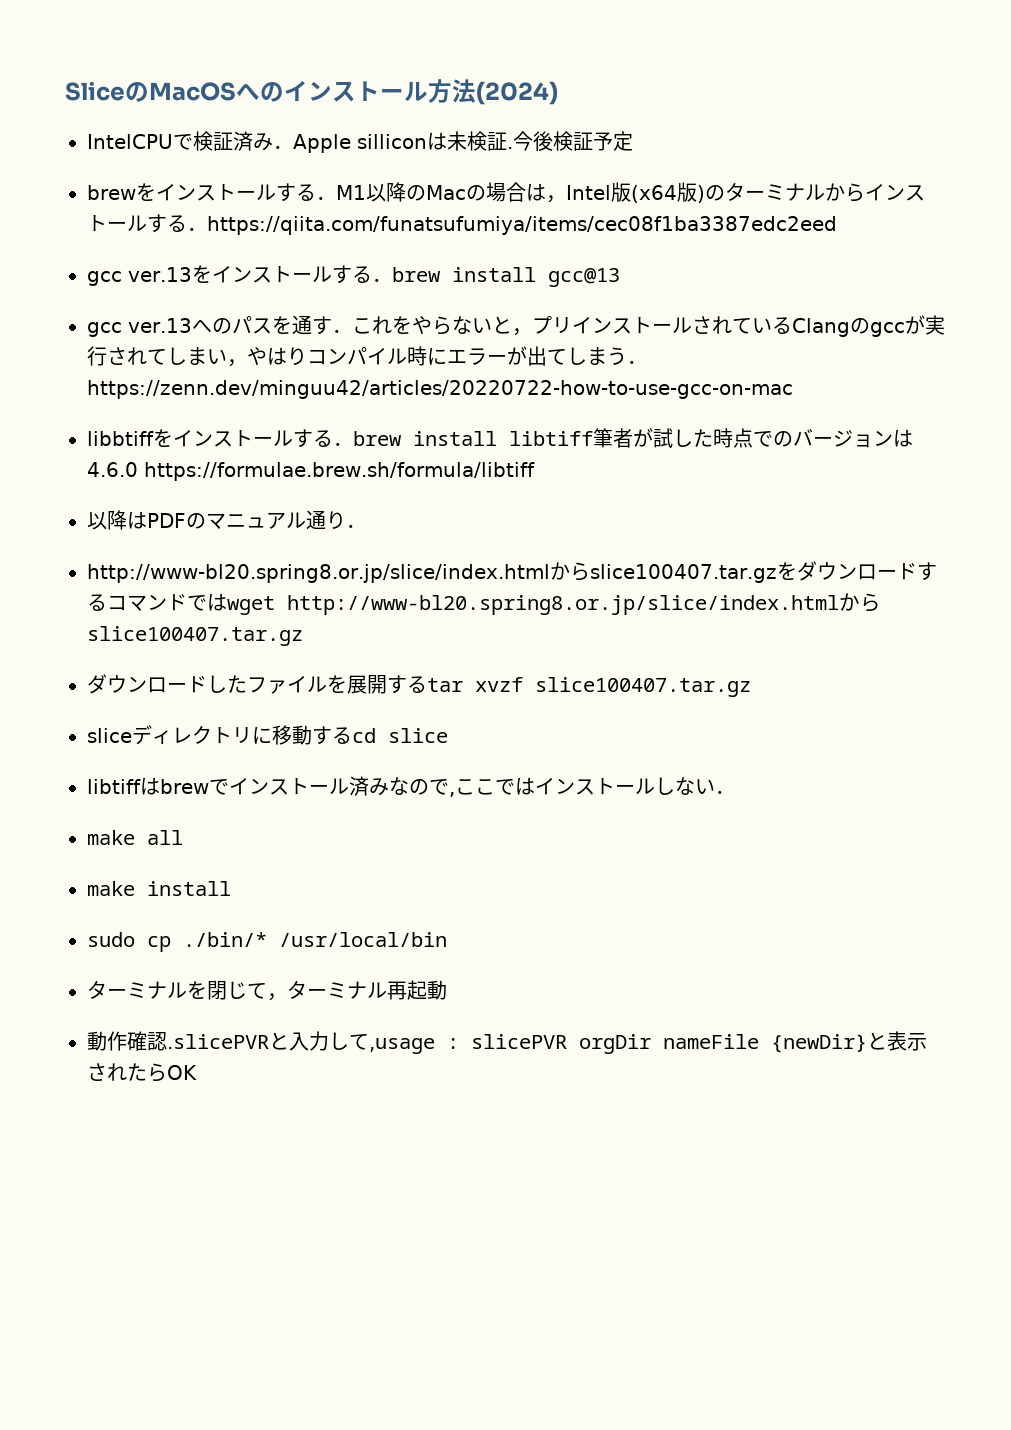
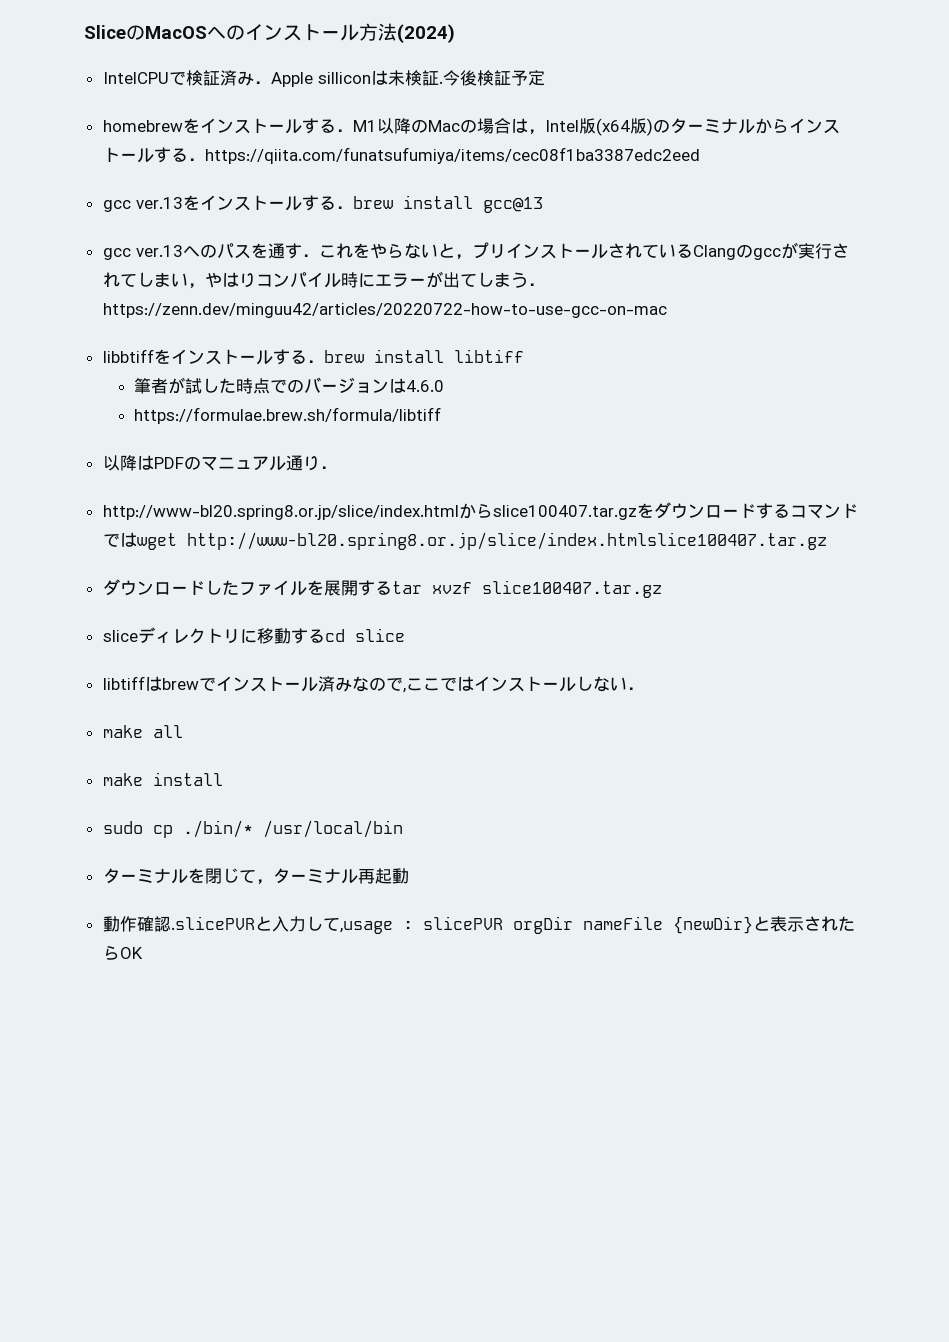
[87,185,136,200] brew -> [102,120,183,132] homebrew
(593, 438) none -> (524, 356) //
(138, 469) none -> (445, 386) //
[287,593,881,615] [87,626,303,646] http://www-bl20.spring8.or.jp/slice/index.htmlからslice100407.tar.gz -> [186,532,827,550] http://www-bl20.spring8.or.jp/slice/index.htmlslice100407.tar.gz

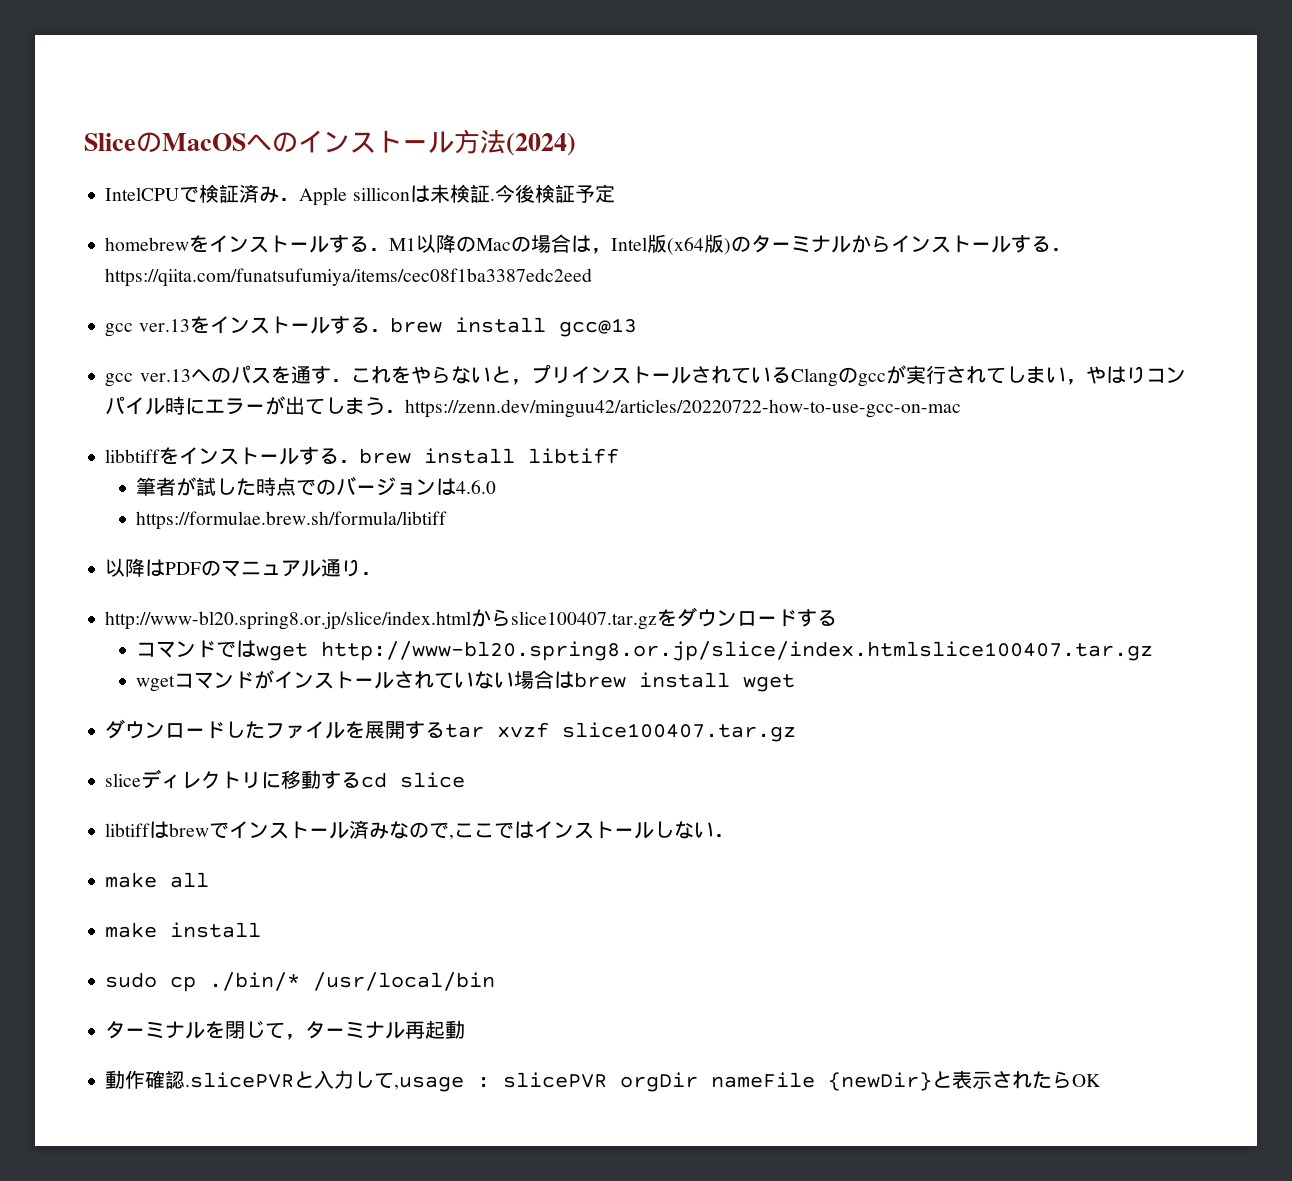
(790, 511) none -> (838, 618) //
(827, 541) none -> [136,670,796,692] // wgetコマンドがインストールされていない場合はbrew install wget

